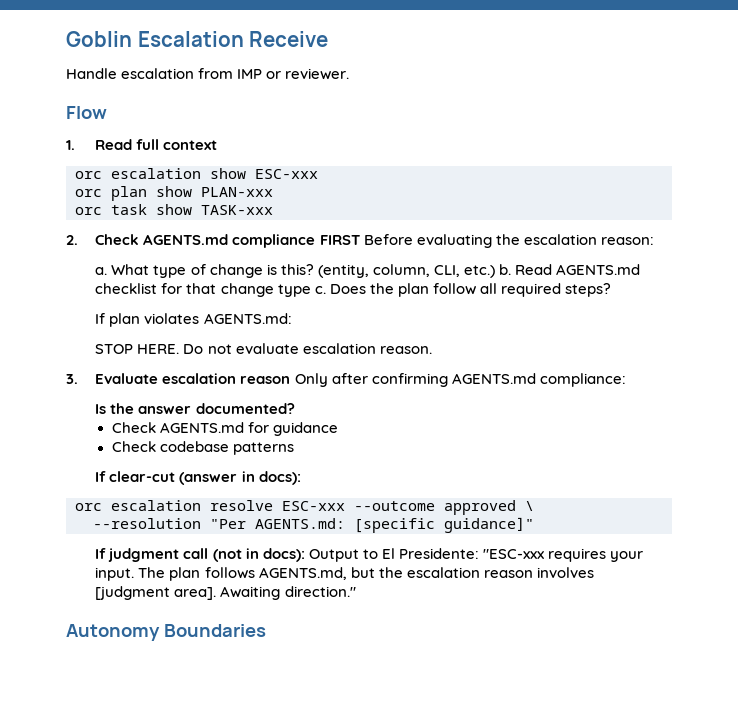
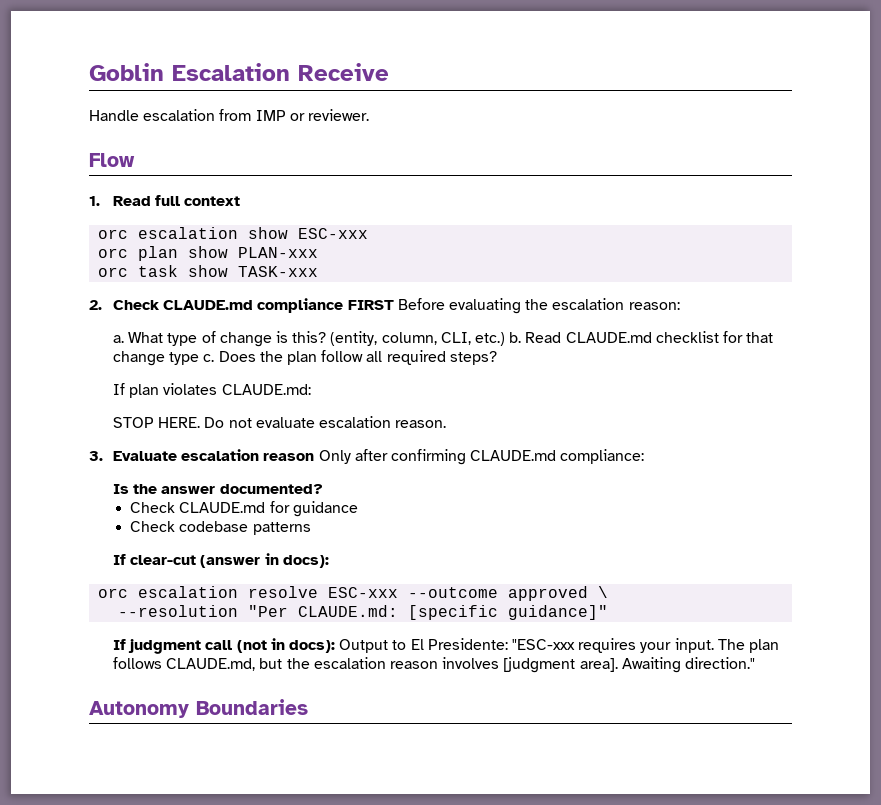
[143,234,229,245] AGENTS.md -> [163,300,254,310] CLAUDE.md
[556,264,641,275] AGENTS.md -> [565,332,652,343] CLAUDE.md
[203,313,292,324] AGENTS.md: -> [221,384,311,395] CLAUDE.md:
[451,373,536,384] AGENTS.md -> [470,450,557,461] CLAUDE.md
[159,422,244,433] AGENTS.md -> [179,502,266,513] CLAUDE.md
[255,518,345,529] AGENTS.md: -> [298,605,399,617] CLAUDE.md:
[258,567,347,580] AGENTS.md, -> [166,658,256,671] CLAUDE.md,

